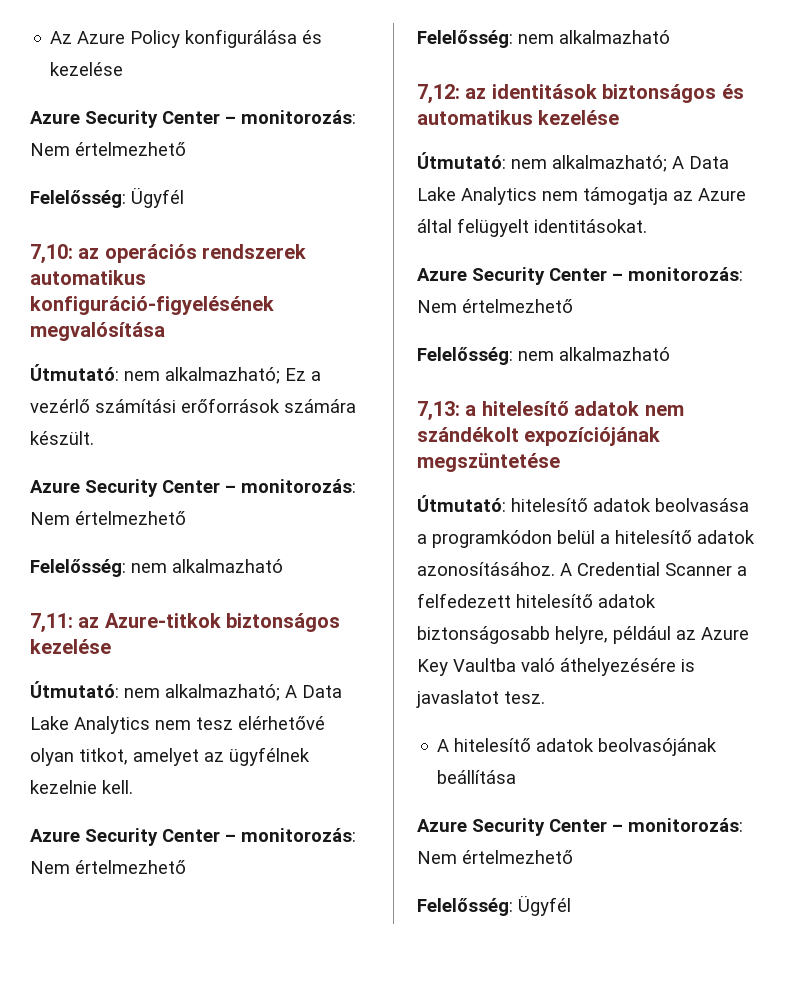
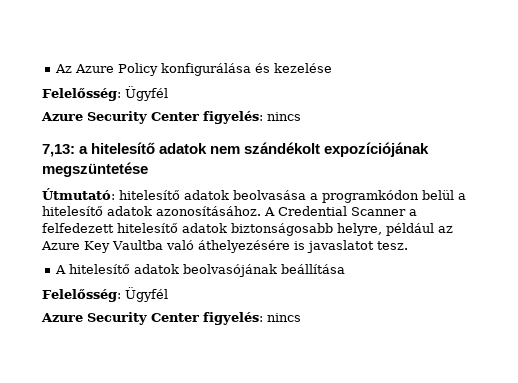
[30,110,356,128] [30,142,186,156] [30,187,184,208] [30,244,307,264] [30,270,146,285] [30,296,274,315] [30,322,165,341] [30,364,321,384] [30,398,356,413] [30,431,94,445] [30,479,356,497] [30,511,186,525] [30,559,283,577] [30,613,341,633] [30,639,111,654] [30,681,342,701] [30,716,325,734] [30,747,310,766] [30,780,133,794] [30,828,356,846] [30,860,186,874] [417,30,670,48] [417,84,744,104] [417,110,620,125] [417,152,729,172] [417,187,746,205] [417,218,647,237] [417,267,743,285] [417,299,573,313] [417,347,670,365] Azure Security Center – monitorozás: Nem értelmezhető // Felelősség: Ügyfél // 7,10: az operációs rendszerek automatikus konfiguráció-figyelésének megvalósítása // Útmutató: nem alkalmazható; Ez a vezérlő számítási erőforrások számára készült. // Azure Security Center – monitorozás: Nem értelmezhető // Felelősség: nem alkalmazható // 7,11: az Azure-titkok biztonságos kezelése // Útmutató: nem alkalmazható; A Data Lake Analytics nem tesz elérhetővé olyan titkot, amelyet az ügyfélnek kezelnie kell. // Azure Security Center – monitorozás: Nem értelmezhető // Felelősség: nem alkalmazható // 7,12: az identitások biztonságos és automatikus kezelése // Útmutató: nem alkalmazható; A Data Lake Analytics nem támogatja az Azure által felügyelt identitásokat. // Azure Security Center – monitorozás: Nem értelmezhető // Felelősség: nem alkalmazható -> [42,86,168,101] [41,111,301,124] Felelősség: Ügyfél // Azure Security Center figyelés: nincs
[417,818,743,836] [417,850,573,864] [417,895,571,916] // Azure Security Center – monitorozás: Nem értelmezhető // Felelősség: Ügyfél -> [42,287,168,302] [41,312,301,325] // Felelősség: Ügyfél // Azure Security Center figyelés: nincs

